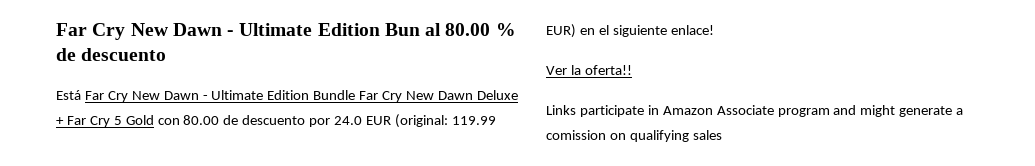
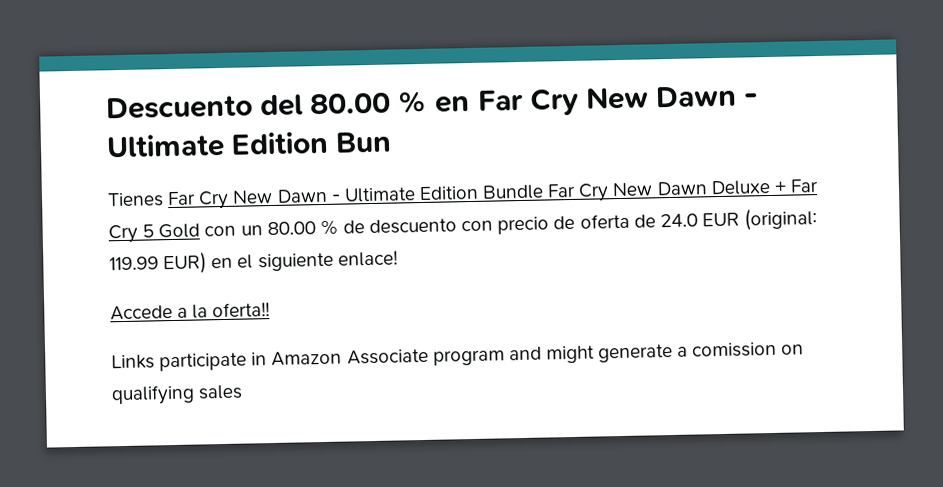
(56, 29) none -> [106,90,471,120] Descuento del 80.00 % en
[425,23,516,36] [56,48,167,61] [56,90,81,100] al 80.00 % de descuento // Está -> [107,192,164,208] // Tienes
[183,115,331,127] 80.00 de descuento por -> [240,213,656,236] un 80.00 % de descuento con precio de oferta de
[546,66,567,75] Ver -> [110,305,189,321] Accede a

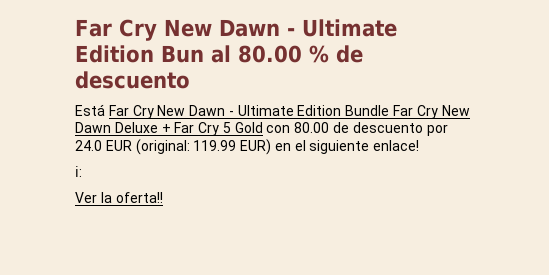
[106,90,471,120] Descuento del 80.00 % en -> (75, 28) none
[107,192,164,208] // Tienes -> [211,45,363,63] [75,71,190,89] [75,104,105,116] al 80.00 % de descuento // Está
[240,213,656,236] un 80.00 % de descuento con precio de oferta de -> [294,122,448,136] 80.00 de descuento por
[110,305,189,321] Accede a -> [75,166,82,177] [75,192,97,203] ℹ: // Ver
[111,341,805,372] [111,384,244,406] // Links participate in Amazon Associate program and might generate a comission on qualifying sales -> (163, 197) none

